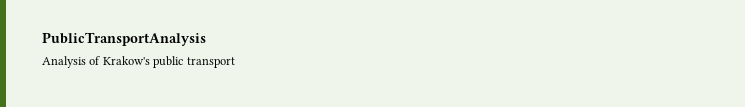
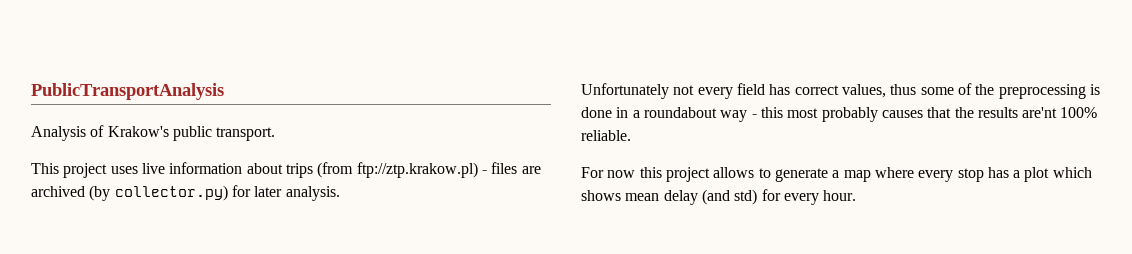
[186,57,235,68] transport -> [216,127,276,141] [31,162,541,178] [31,185,340,201] [581,83,1100,99] [581,107,1098,122] [581,130,631,141] [581,167,1092,182] [581,189,857,205] transport. // This project uses live information about trips (from ftp://ztp.krakow.pl) - files are archived (by collector.py) for later analysis. // Unfortunately not every field has correct values, thus some of the preprocessing is done in a roundabout way - this most probably causes that the results are'nt 100% reliable. // For now this project allows to generate a map where every stop has a plot which shows mean delay (and std) for every hour.

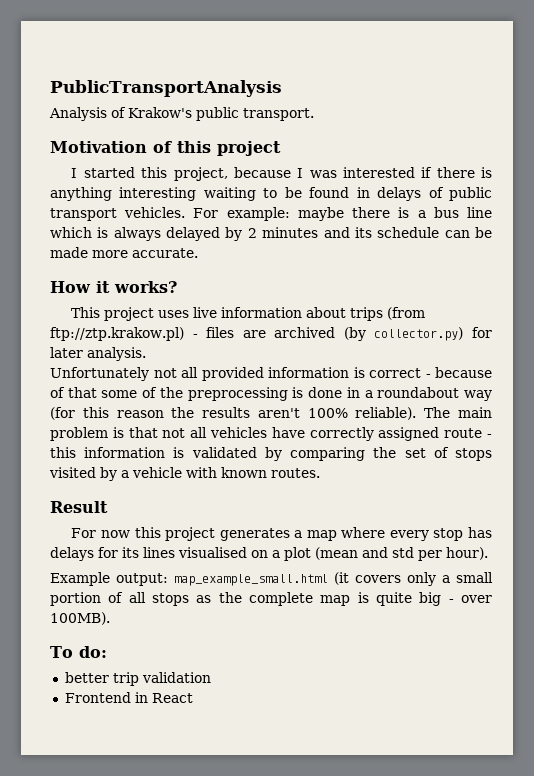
(276, 134) none -> [50,141,281,156] [71,167,493,181] [50,187,493,201] [50,207,493,221] [50,227,493,241] [50,247,198,258] [50,281,177,293] // Motivation of this project // I started this project, because I was interested if there is anything interesting waiting to be found in delays of public transport vehicles. For example: maybe there is a bus line which is always delayed by 2 minutes and its schedule can be made more accurate. // How it works?
[697,83,917,99] every field has correct values, thus -> [181,367,492,381] [50,387,97,398] all provided information is correct - because of that
[751,107,1098,122] [581,130,631,141] - this most probably causes that the results are'nt 100% reliable. -> [50,407,492,420] [50,427,493,441] [50,447,493,461] [49,467,320,481] [50,501,108,513] (for this reason the results aren't 100% reliable). The main problem is that not all vehicles have correctly assigned route - this information is validated by comparing the set of stops visited by a vehicle with known routes. // Result
[713,167,828,182] allows to generate -> [219,528,290,541] generates
[1013,167,1092,182] [581,189,857,205] a plot which shows mean delay (and std) for every hour. -> [50,547,488,561] [50,572,493,586] [50,592,492,606] [50,612,110,625] [50,646,107,658] [64,672,211,686] [64,692,193,703] delays for its lines visualised on a plot (mean and std per hour). // Example output: map_example_small.html (it covers only a small portion of all stops as the complete map is quite big - over 100MB). // To do: // better trip validation // Frontend in React

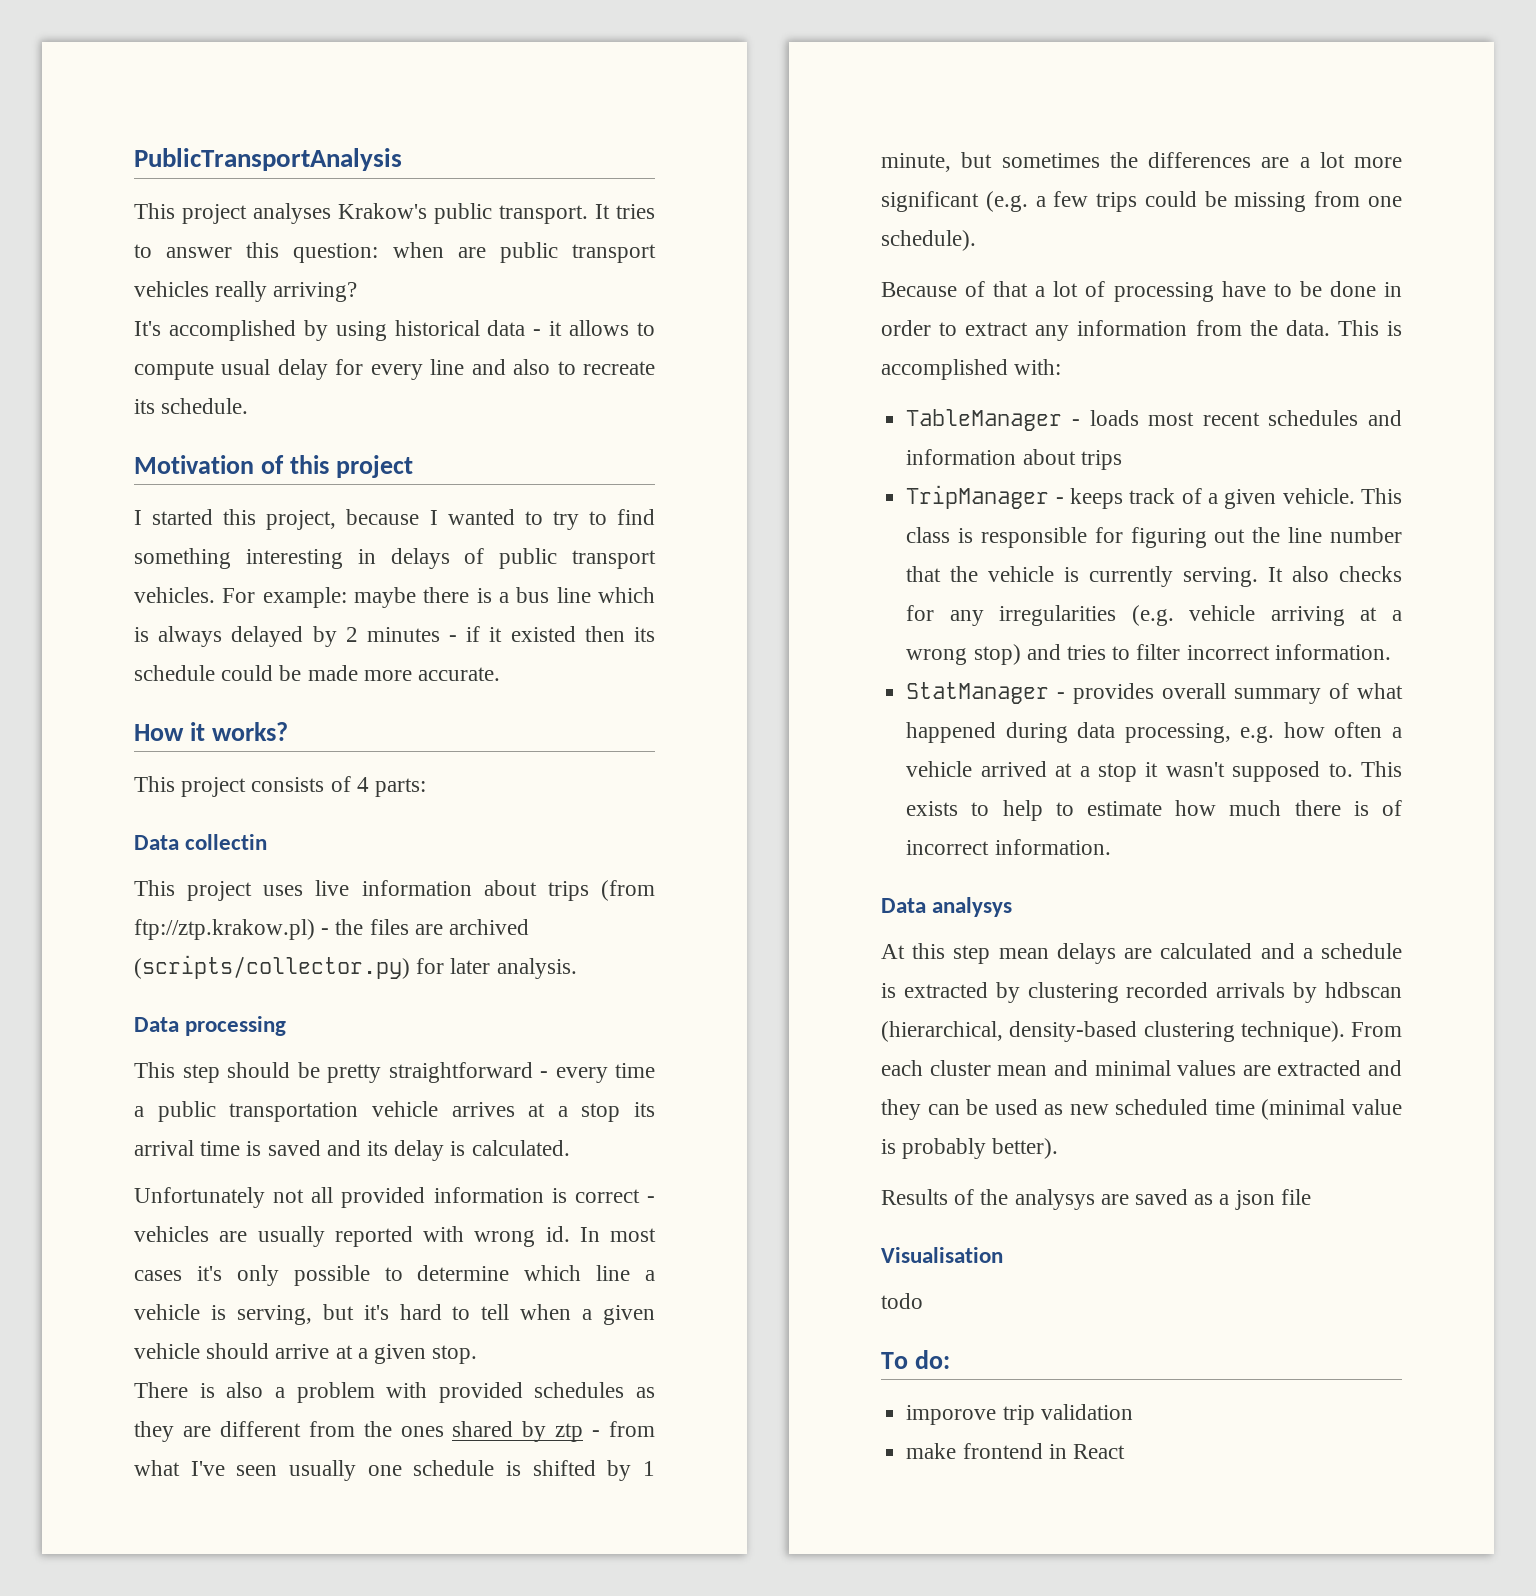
[49,107,126,121] Analysis of -> [134,203,331,224] This project analyses
(314, 114) none -> [595,204,655,219] [134,242,656,263] [134,281,358,302] [134,320,655,341] [134,359,656,380] [134,398,249,414] It tries to answer this question: when are public transport vehicles really arriving? // It's accomplished by using historical data - it allows to compute usual delay for every line and also to recreate its schedule.
[309,167,493,178] [50,187,350,201] was interested if there is anything interesting waiting to be found -> [447,509,656,530] [134,548,343,569] wanted to try to find something interesting
[323,227,350,238] and -> [449,626,625,642] - if it existed then
[444,230,470,238] can -> [221,665,274,681] could
(177, 287) none -> [134,776,427,797] [134,834,268,850] // This project consists of 4 parts: // Data collectin
(198, 336) none -> [335,919,364,935] the
[343,327,464,341] (by collector.py) -> [134,955,410,979] (scripts/collector.py)
(146, 354) none -> [134,1016,287,1036] [134,1062,655,1083] [134,1101,655,1122] [134,1140,570,1161] // Data processing // This step should be pretty straightforward - every time a public transportation vehicle arrives at a stop its arrival time is saved and its delay is calculated.
[435,367,492,378] [50,387,493,401] [50,407,492,420] [50,427,493,441] [50,447,493,461] [49,467,320,481] [50,501,108,513] [71,527,492,541] [50,547,488,561] [50,572,493,586] [50,592,492,606] [50,612,110,625] because of that some of the preprocessing is done in a roundabout way (for this reason the results aren't 100% reliable). The main problem is that not all vehicles have correctly assigned route - this information is validated by comparing the set of stops visited by a vehicle with known routes. // Result // For now this project generates a map where every stop has delays for its lines visualised on a plot (mean and std per hour). // Example output: map_example_small.html (it covers only a small portion of all stops as the complete map is quite big - over 100MB). -> [134,1226,656,1247] [134,1265,655,1286] [134,1304,655,1325] [134,1343,478,1364] [134,1382,655,1403] [134,1421,655,1442] [134,1460,655,1481] [881,152,1402,172] [881,191,1402,212] [881,230,976,251] [881,281,1402,302] [881,320,1402,341] [881,359,1062,380] [906,409,1402,431] [906,449,1122,470] [906,485,1402,509] [906,527,1402,548] [906,566,1402,587] [906,605,1402,626] [906,644,1391,665] [906,682,1403,704] [906,722,1402,743] [906,761,1402,782] [906,800,1402,821] [906,839,1111,855] [881,897,1013,917] [881,943,1402,964] [881,982,1402,1003] [881,1021,1402,1042] [881,1060,1402,1076] [881,1099,1402,1120] [881,1138,1059,1159] [881,1189,1311,1210] [881,1247,1003,1263] [881,1293,923,1309] vehicles are usually reported with wrong id. In most cases it's only possible to determine which line a vehicle is serving, but it's hard to tell when a given vehicle should arrive at a given stop. // There is also a problem with provided schedules as they are different from the ones shared by ztp - from what I've seen usually one schedule is shifted by 1 minute, but sometimes the differences are a lot more significant (e.g. a few trips could be missing from one schedule). // Because of that a lot of processing have to be done in order to extract any information from the data. This is accomplished with: // TableManager - loads most recent schedules and information about trips // TripManager - keeps track of a given vehicle. This class is responsible for figuring out the line number that the vehicle is currently serving. It also checks for any irregularities (e.g. vehicle arriving at a wrong stop) and tries to filter incorrect information. // StatManager - provides overall summary of what happened during data processing, e.g. how often a vehicle arrived at a stop it wasn't supposed to. This exists to help to estimate how much there is of incorrect information. // Data analysys // At this step mean delays are calculated and a schedule is extracted by clustering recorded arrivals by hdbscan (hierarchical, density-based clustering technique). From each cluster mean and minimal values are extracted and they can be used as new scheduled time (minimal value is probably better). // Results of the analysys are saved as a json file // Visualisation // todo
[64,672,109,683] better -> [906,1405,997,1425] imporove
[64,692,131,703] Frontend -> [906,1443,1043,1459] make frontend

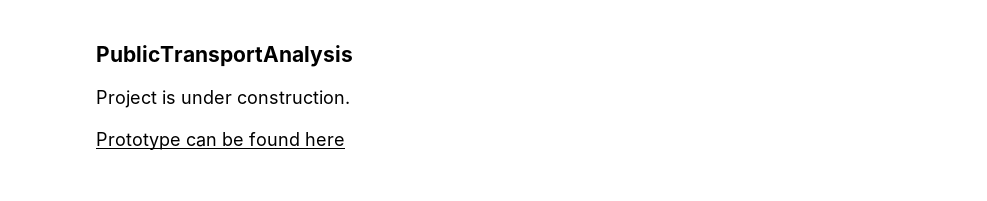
[134,203,655,224] [134,242,656,263] [134,281,358,302] [134,320,655,341] [134,359,656,380] [134,398,249,414] [134,455,413,478] [134,509,656,530] [134,548,656,569] [134,587,655,608] [134,626,655,647] [134,665,501,681] [134,722,288,741] [134,776,427,797] [134,834,268,850] [134,880,655,901] [134,919,530,940] [134,955,577,979] [134,1016,287,1036] [134,1062,655,1083] [134,1101,655,1122] [134,1140,570,1161] [134,1187,656,1208] [134,1226,656,1247] [134,1265,655,1286] [134,1304,655,1325] [134,1343,478,1364] [134,1382,655,1403] [134,1421,655,1442] [134,1460,655,1481] [881,152,1402,172] [881,191,1402,212] [881,230,976,251] [881,281,1402,302] [881,320,1402,341] [881,359,1062,380] [906,409,1402,431] [906,449,1122,470] [906,485,1402,509] [906,527,1402,548] [906,566,1402,587] [906,605,1402,626] [906,644,1391,665] [906,682,1403,704] [906,722,1402,743] [906,761,1402,782] [906,800,1402,821] [906,839,1111,855] [881,897,1013,917] [881,943,1402,964] [881,982,1402,1003] [881,1021,1402,1042] [881,1060,1402,1076] [881,1099,1402,1120] [881,1138,1059,1159] [881,1189,1311,1210] [881,1247,1003,1263] [881,1293,923,1309] [881,1350,950,1369] [906,1404,1133,1425] [906,1443,1125,1459] This project analyses Krakow's public transport. It tries to answer this question: when are public transport vehicles really arriving? // It's accomplished by using historical data - it allows to compute usual delay for every line and also to recreate its schedule. // Motivation of this project // I started this project, because I wanted to try to find something interesting in delays of public transport vehicles. For example: maybe there is a bus line which is always delayed by 2 minutes - if it existed then its schedule could be made more accurate. // How it works? // This project consists of 4 parts: // Data collectin // This project uses live information about trips (from ftp://ztp.krakow.pl) - the files are archived (scripts/collector.py) for later analysis. // Data processing // This step should be pretty straightforward - every time a public transportation vehicle arrives at a stop its arrival time is saved and its delay is calculated. // Unfortunately not all provided information is correct - vehicles are usually reported with wrong id. In most cases it's only possible to determine which line a vehicle is serving, but it's hard to tell when a given vehicle should arrive at a given stop. // There is also a problem with provided schedules as they are different from the ones shared by ztp - from what I've seen usually one schedule is shifted by 1 minute, but sometimes the differences are a lot more significant (e.g. a few trips could be missing from one schedule). // Because of that a lot of processing have to be done in order to extract any information from the data. This is accomplished with: // TableManager - loads most recent schedules and information about trips // TripManager - keeps track of a given vehicle. This class is responsible for figuring out the line number that the vehicle is currently serving. It also checks for any irregularities (e.g. vehicle arriving at a wrong stop) and tries to filter incorrect information. // StatManager - provides overall summary of what happened during data processing, e.g. how often a vehicle arrived at a stop it wasn't supposed to. This exists to help to estimate how much there is of incorrect information. // Data analysys // At this step mean delays are calculated and a schedule is extracted by clustering recorded arrivals by hdbscan (hierarchical, density-based clustering technique). From each cluster mean and minimal values are extracted and they can be used as new scheduled time (minimal value is probably better). // Results of the analysys are saved as a json file // Visualisation // todo // To do: // imporove trip validation // make frontend in React -> [96,90,350,108] [96,132,345,150] Project is under construction. // Prototype can be found here

